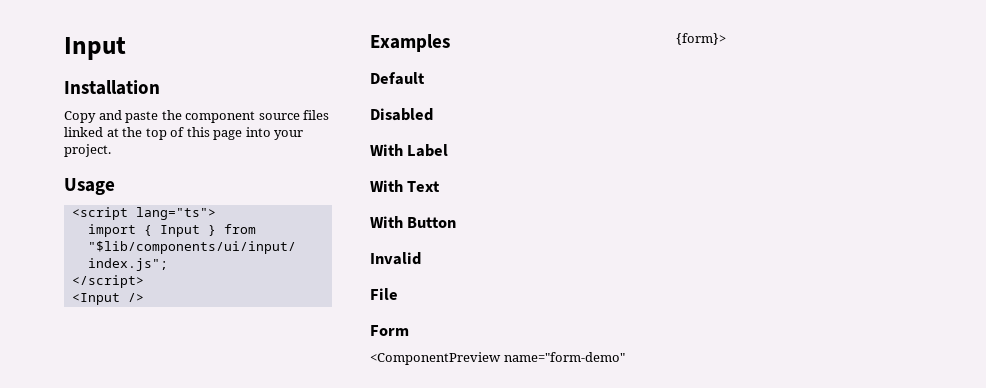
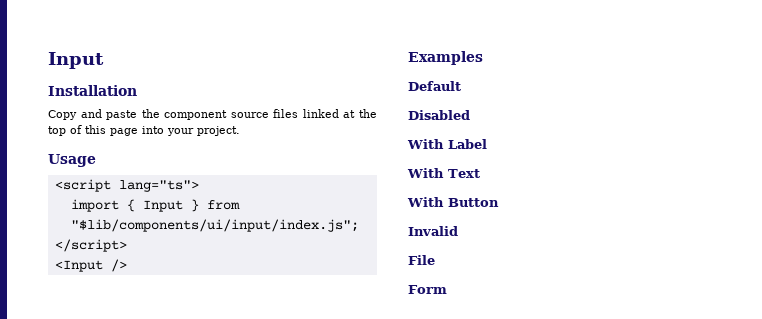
[370,352,625,365] [676,33,726,45] // <ComponentPreview name="form-demo" {form}> -> (447, 289) none

